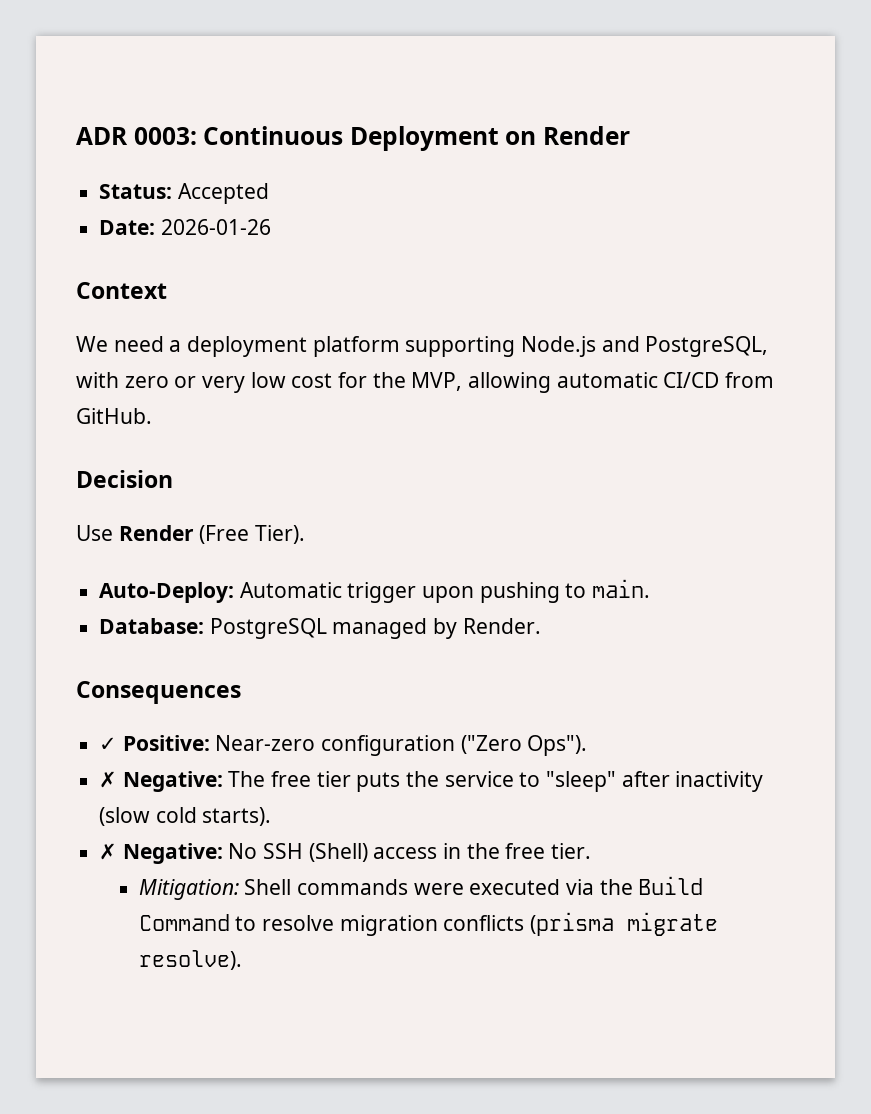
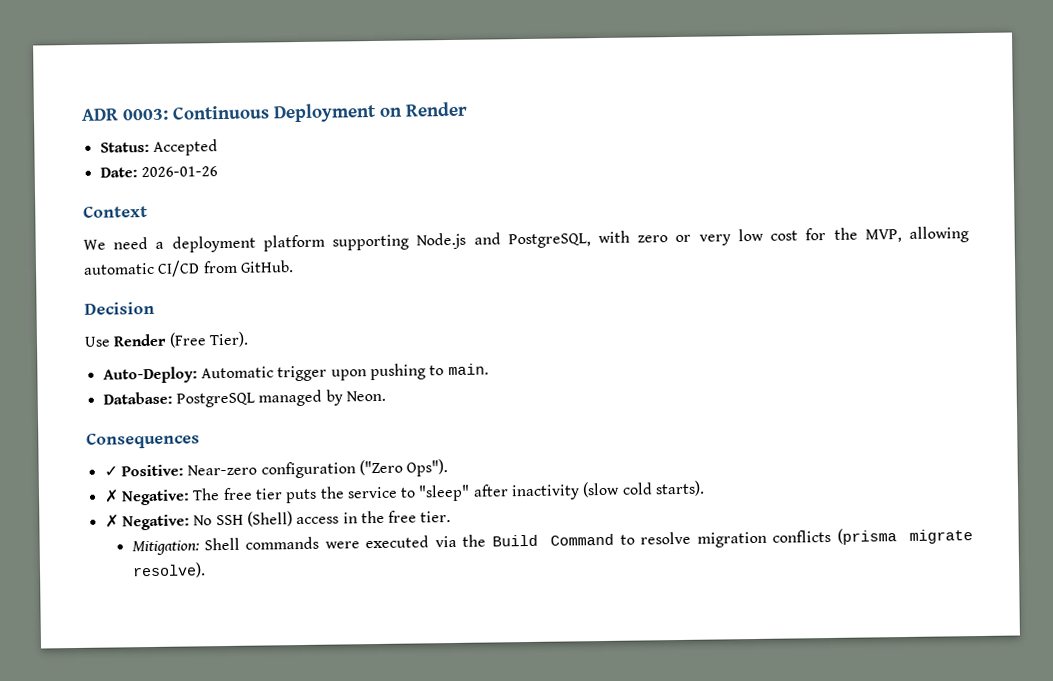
[462,618,541,634] Render. -> [345,390,386,402] Neon.

